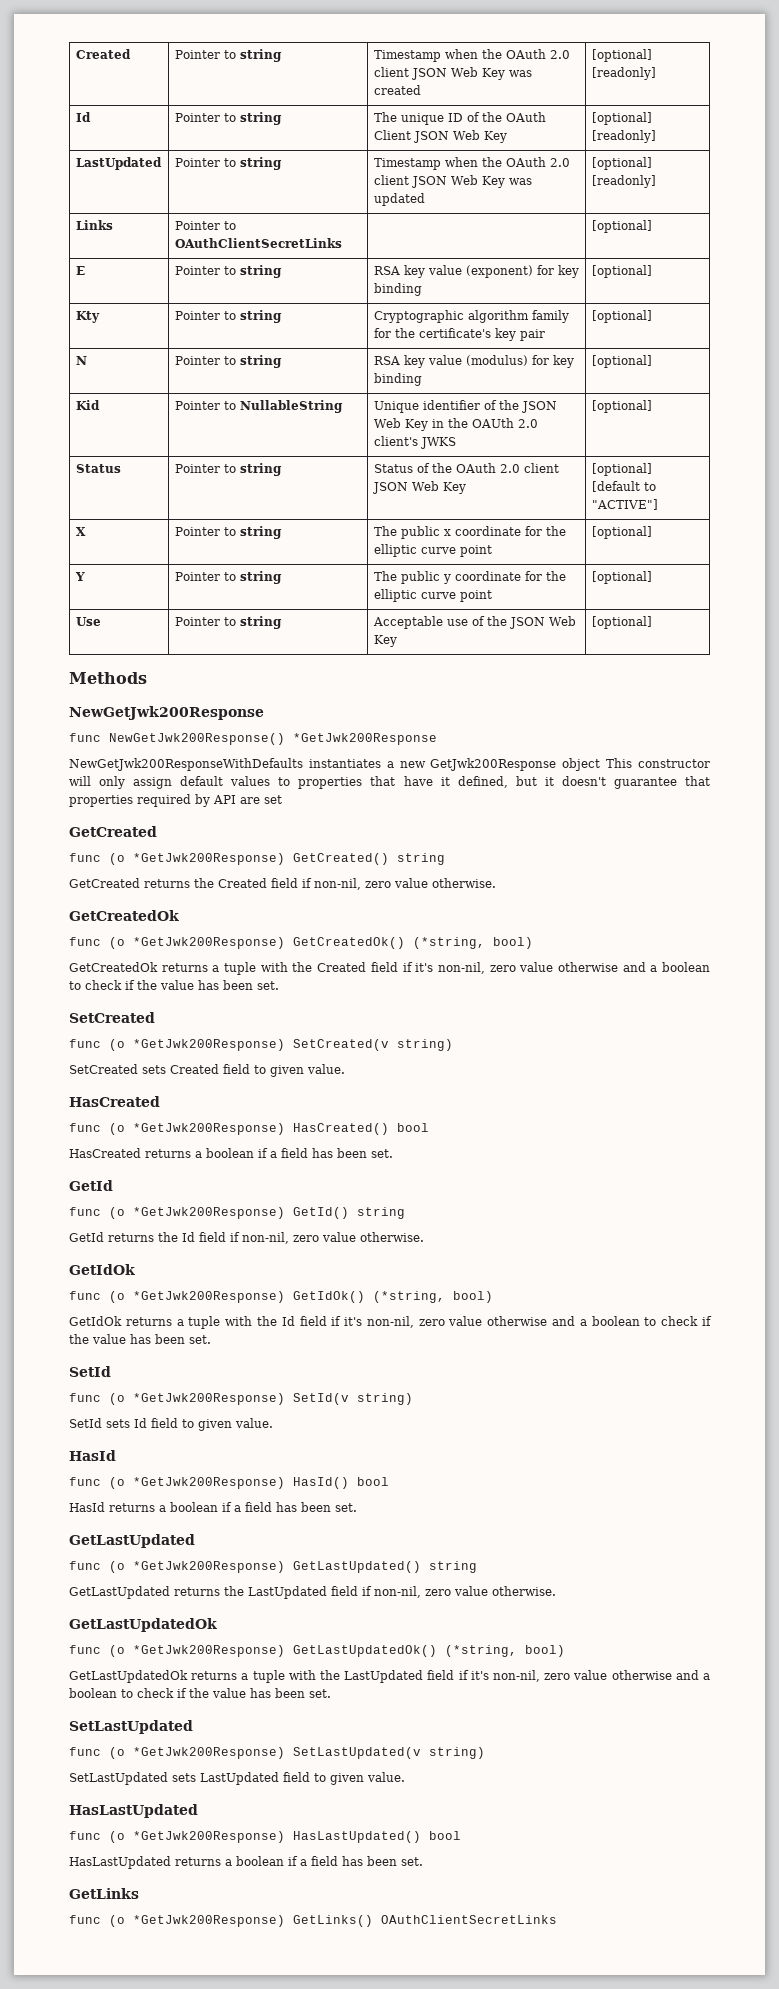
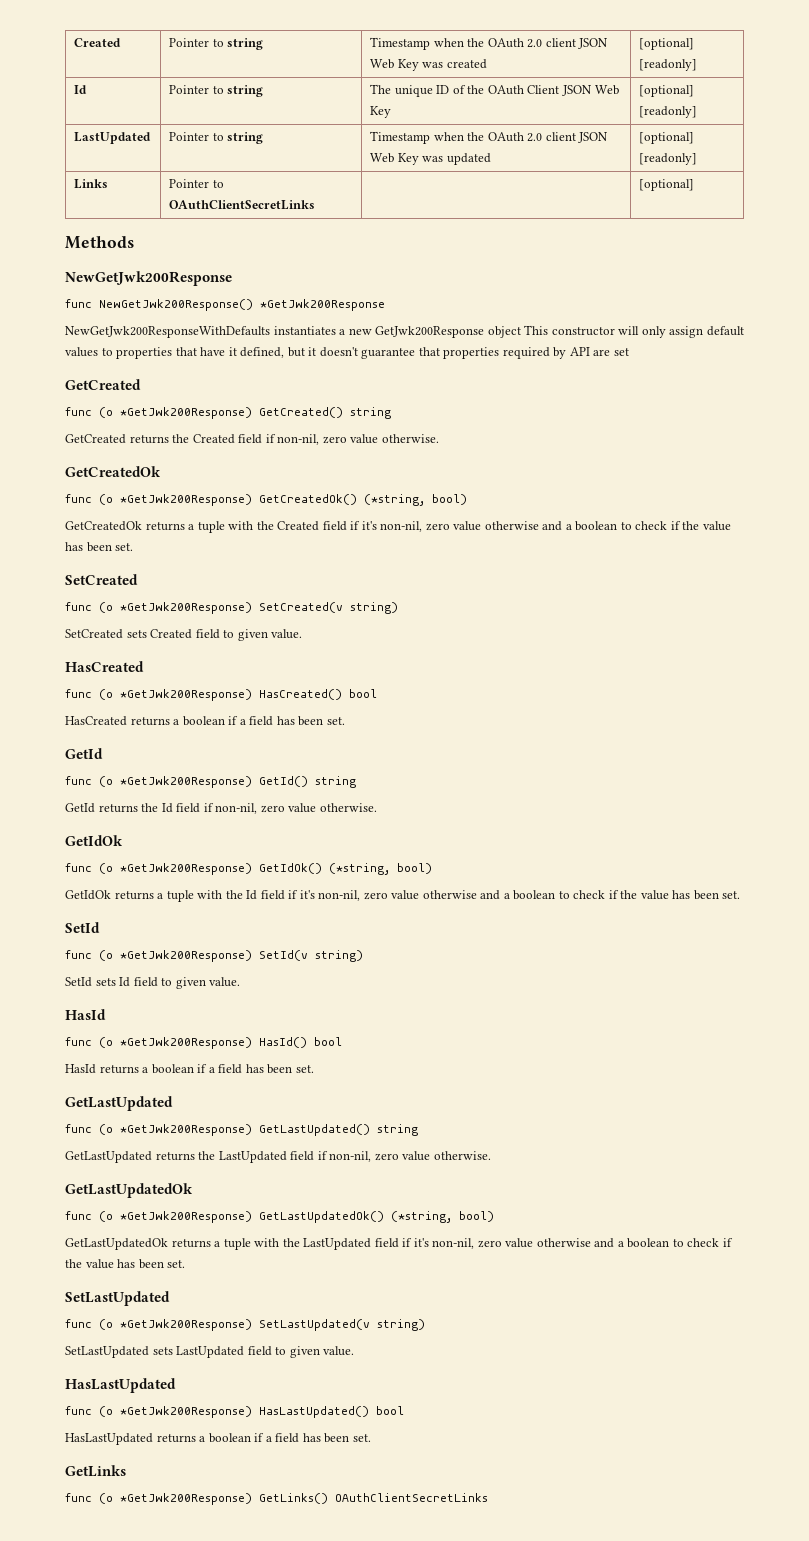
[75,266,85,275] [174,265,282,278] [373,265,579,278] [373,283,422,296] [591,265,652,278] [75,311,100,323] [174,310,282,323] [373,310,569,323] [373,328,545,341] [591,310,652,323] [75,356,87,365] [174,355,282,368] [373,355,574,368] [373,373,422,386] [591,355,652,368] [75,400,100,410] [174,400,343,413] [373,400,557,413] [373,418,538,431] [373,436,456,449] [591,400,652,413] [75,464,121,473] [174,463,282,476] [373,463,559,473] [371,481,466,494] [591,463,652,476] [591,481,656,492] [591,499,658,510] [75,527,86,536] [174,526,282,539] [373,526,566,539] [373,544,492,557] [591,526,652,539] [74,572,85,581] [174,571,282,584] [373,571,566,584] [373,589,492,602] [591,571,652,584] [75,617,101,626] [174,616,282,629] [372,616,576,629] [373,635,397,647] [591,616,652,629] // E | Pointer to string | RSA key value (exponent) for key binding | [optional] // Kty | Pointer to string | Cryptographic algorithm family for the certificate's key pair | [optional] // N | Pointer to string | RSA key value (modulus) for key binding | [optional] // Kid | Pointer to NullableString | Unique identifier of the JSON Web Key in the OAUth 2.0 client's JWKS | [optional] // Status | Pointer to string | Status of the OAuth 2.0 client JSON Web Key | [optional] [default to "ACTIVE"] // X | Pointer to string | The public x coordinate for the elliptic curve point | [optional] // Y | Pointer to string | The public y coordinate for the elliptic curve point | [optional] // Use | Pointer to string | Acceptable use of the JSON Web Key | [optional] -> (695, 185) none

